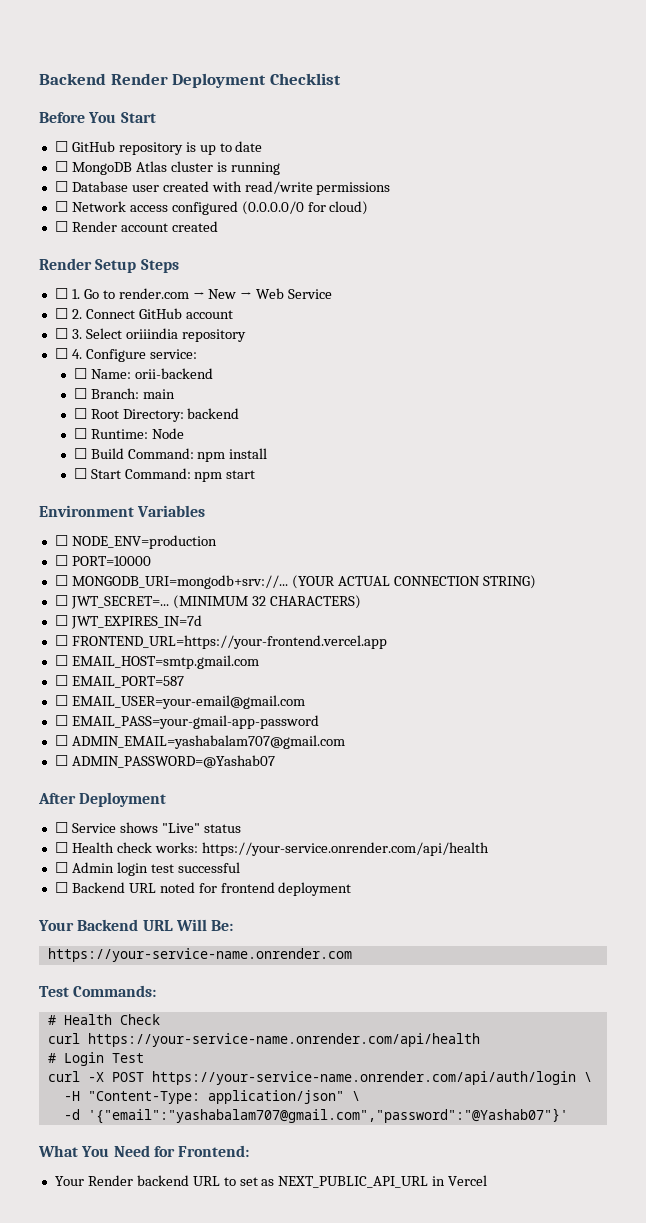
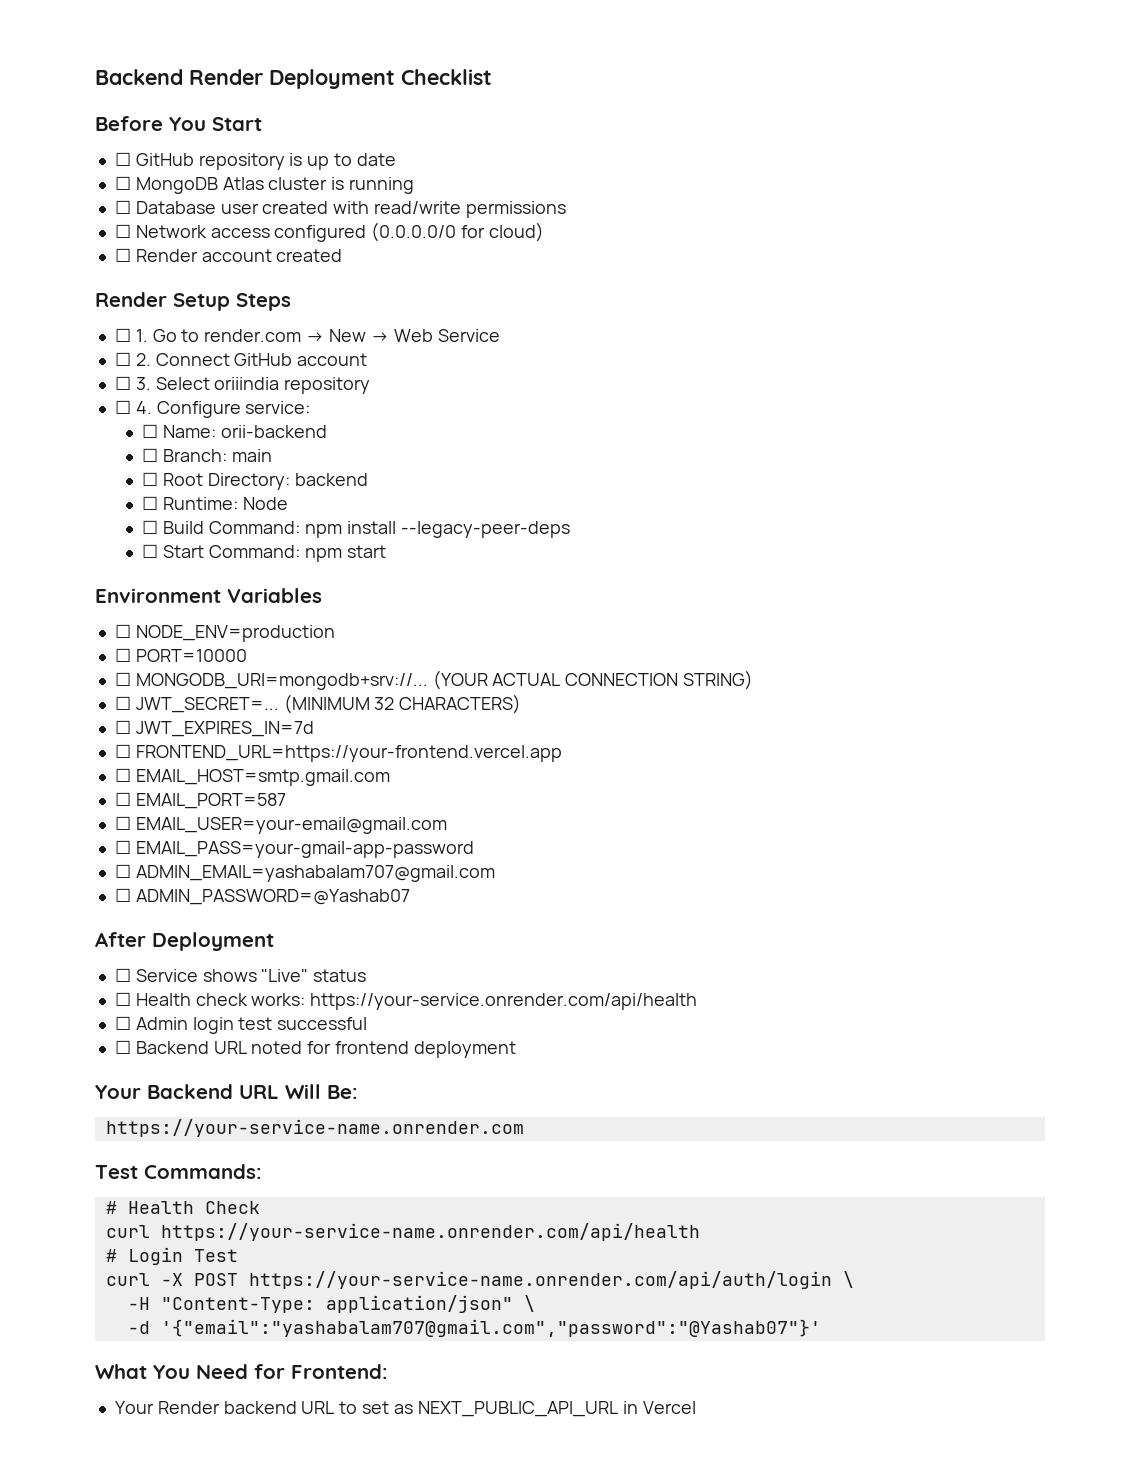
(268, 453) none -> [400,521,570,538] --legacy-peer-deps

